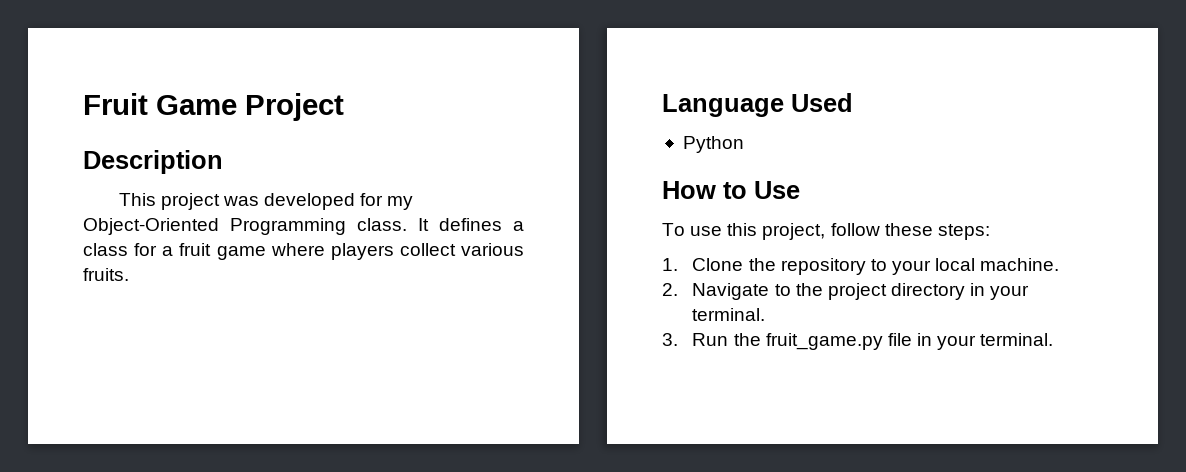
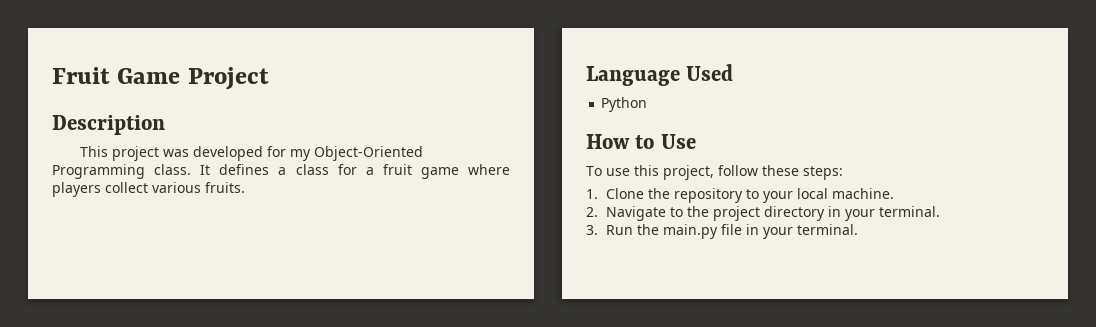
[765,333,883,350] fruit_game.py -> [662,224,718,239] main.py

